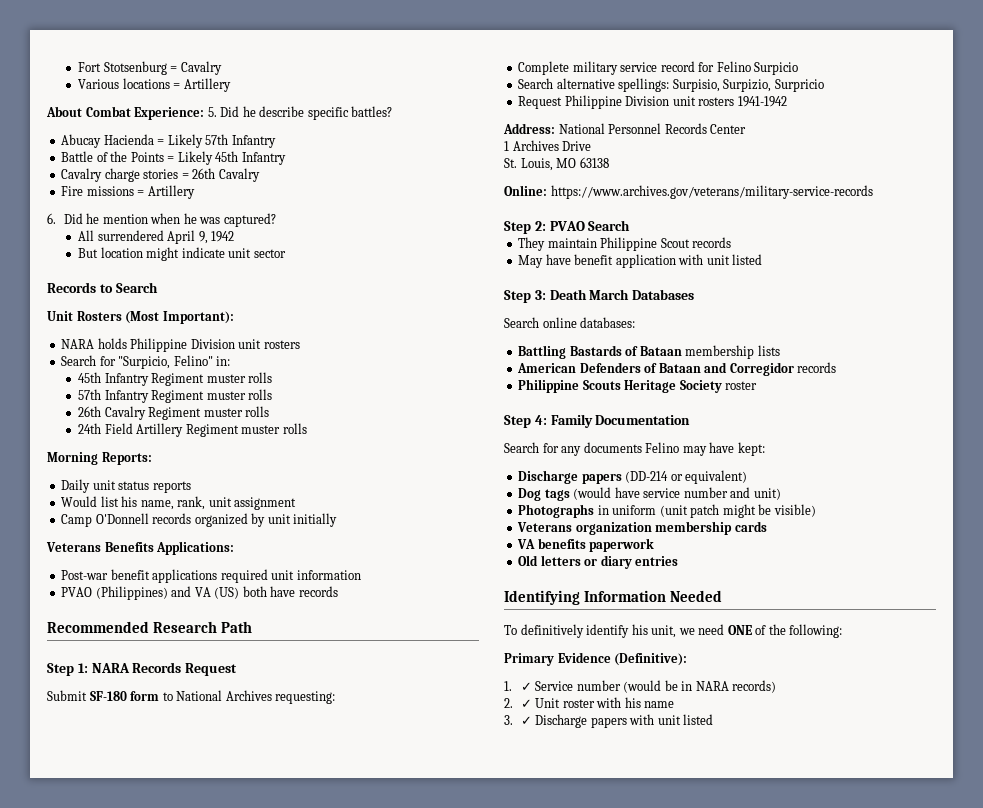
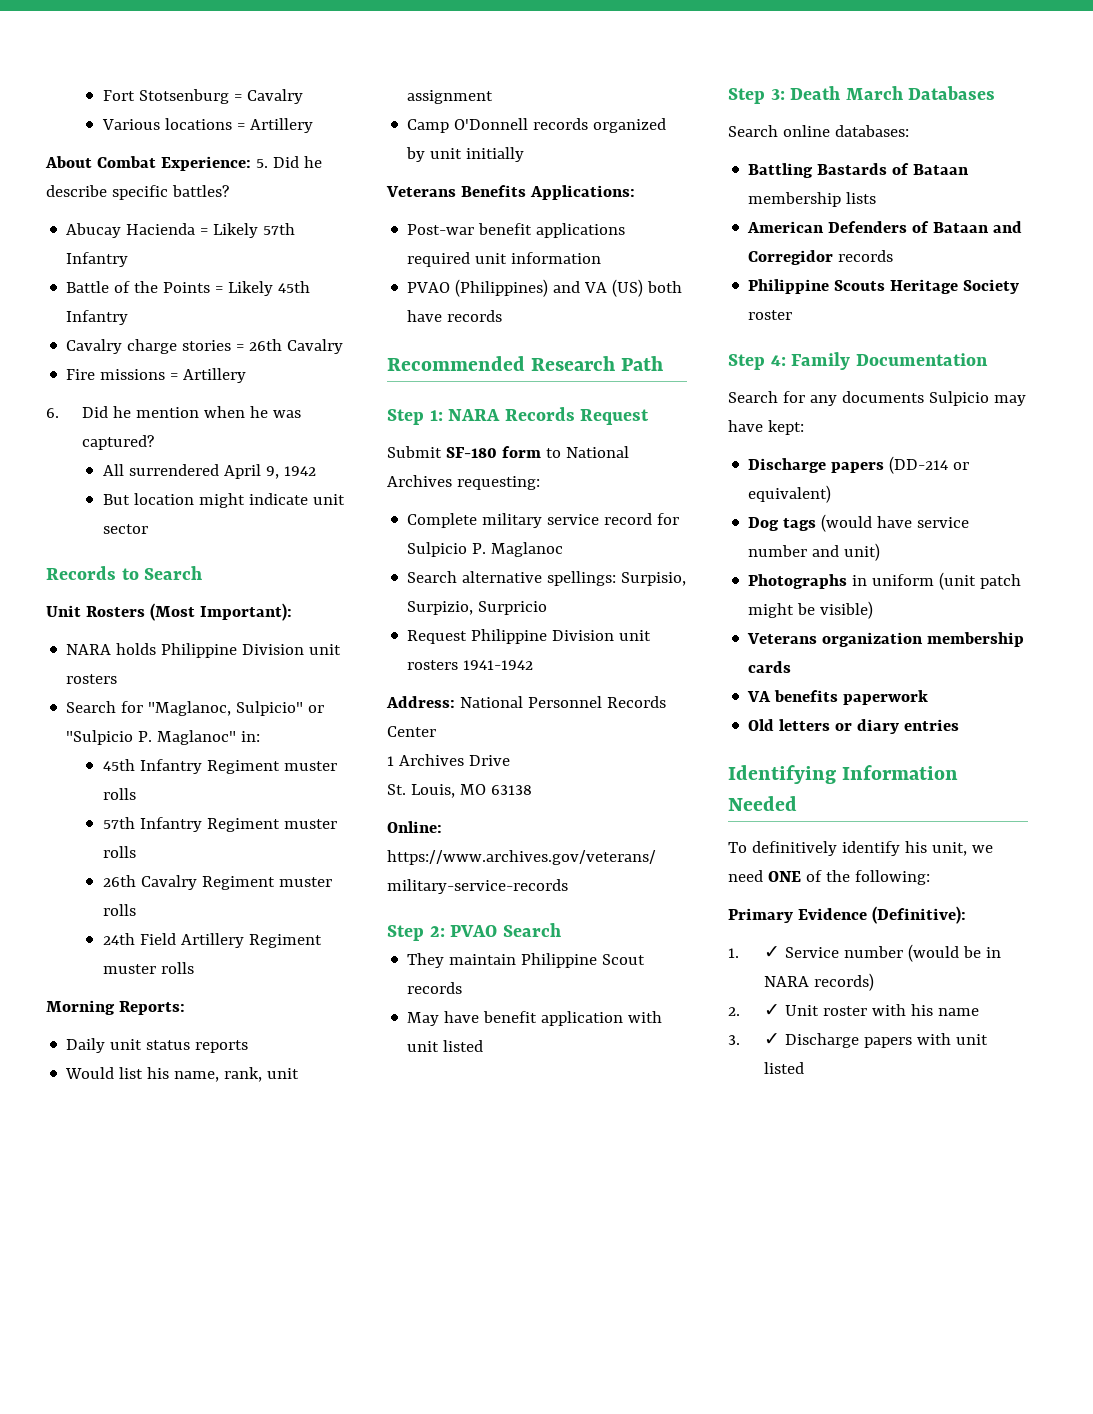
[118,355,213,369] "Surpicio, Felino" -> [148,701,325,716] [66,730,237,745] "Maglanoc, Sulpicio" or "Sulpicio P. Maglanoc"
[716,61,799,75] Felino Surpicio -> [407,542,564,557] Sulpicio P. Maglanoc
[645,442,680,453] Felino -> [928,391,989,406] Sulpicio

